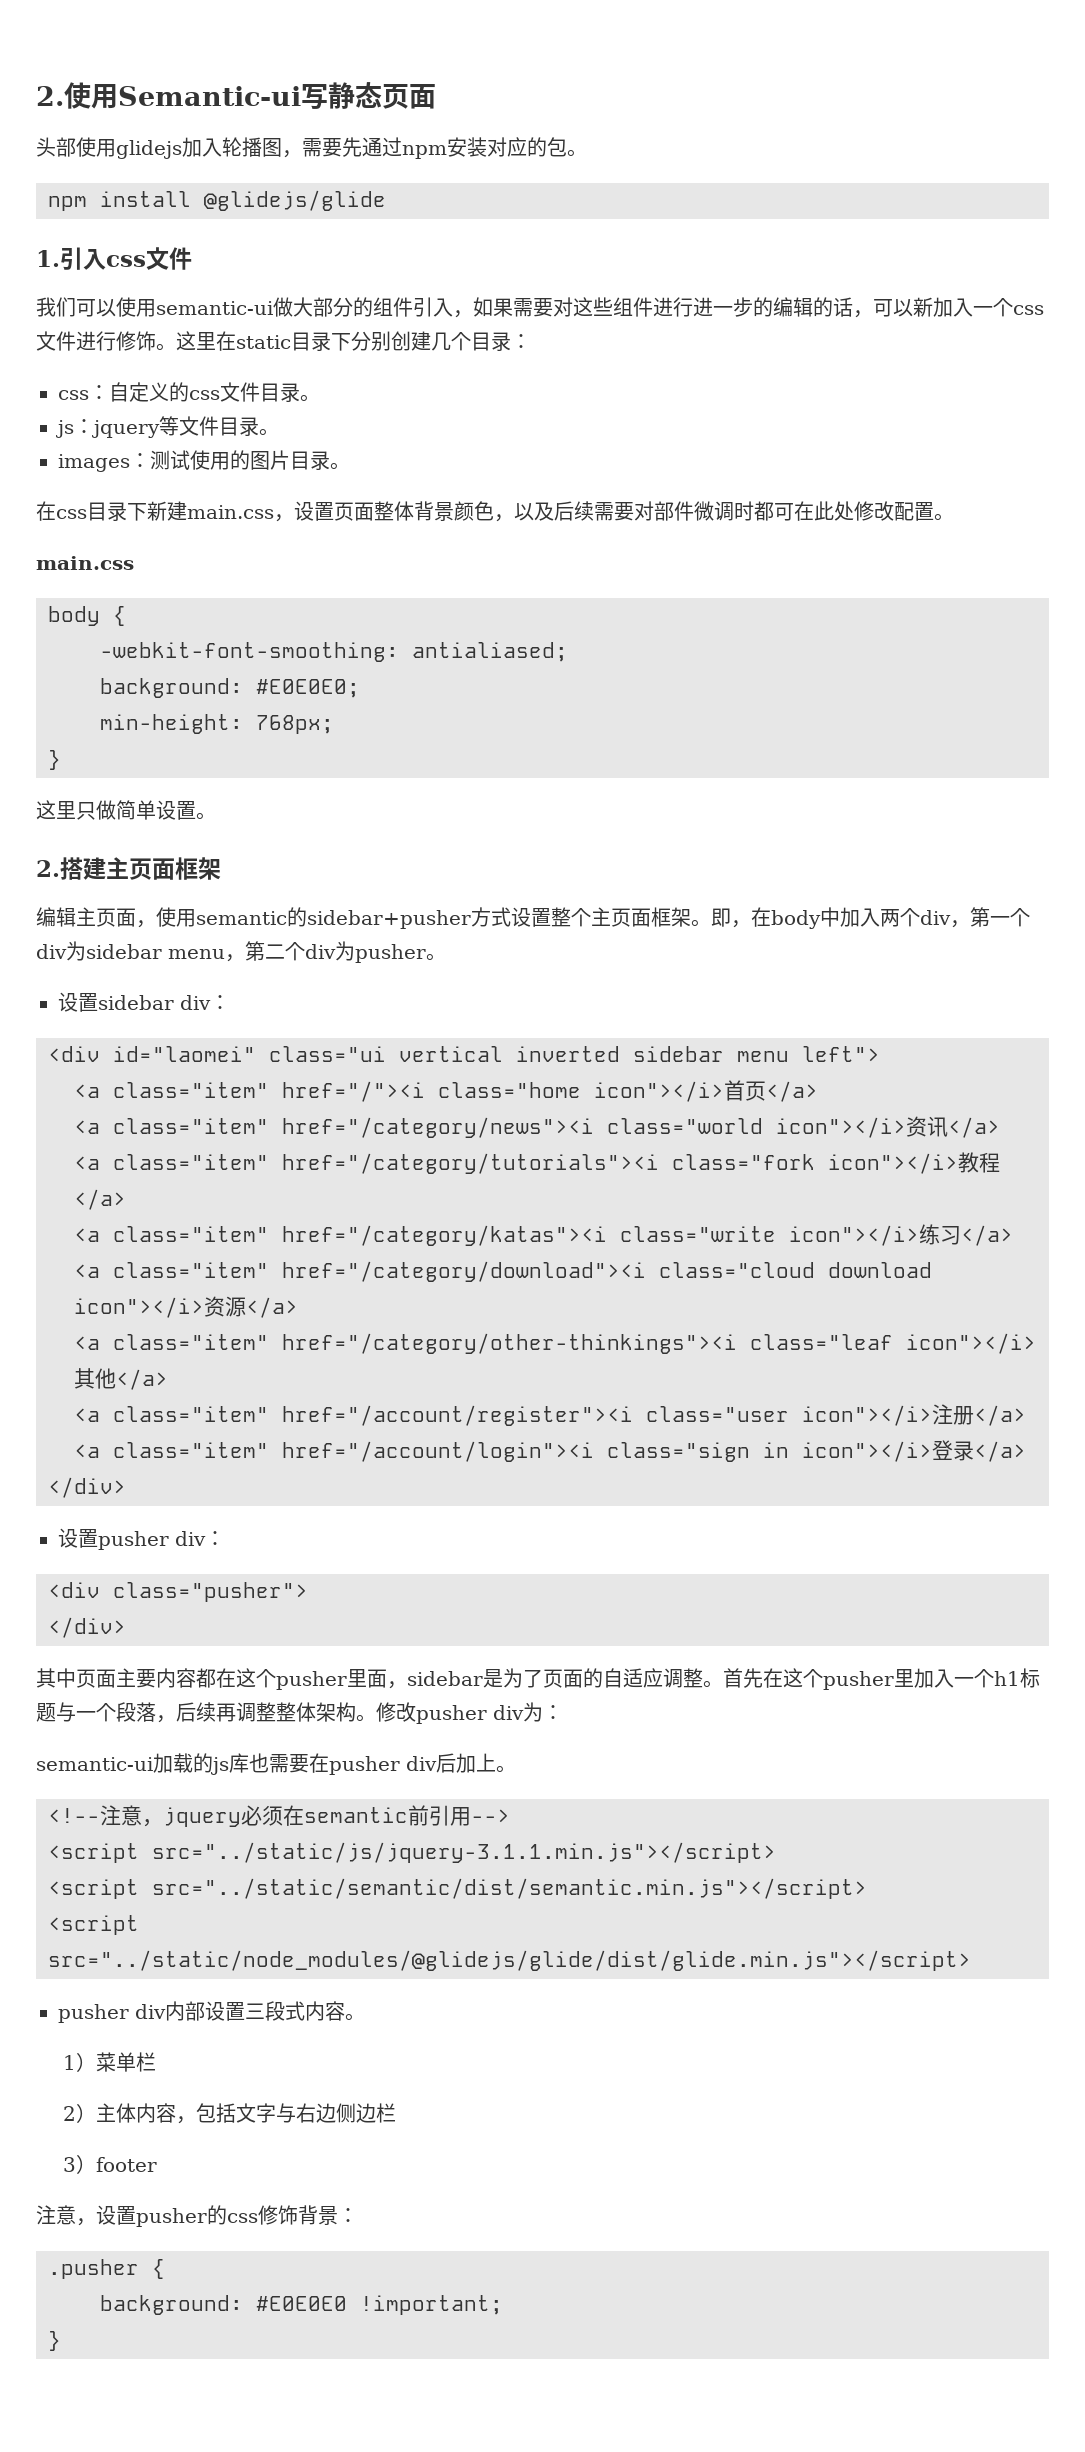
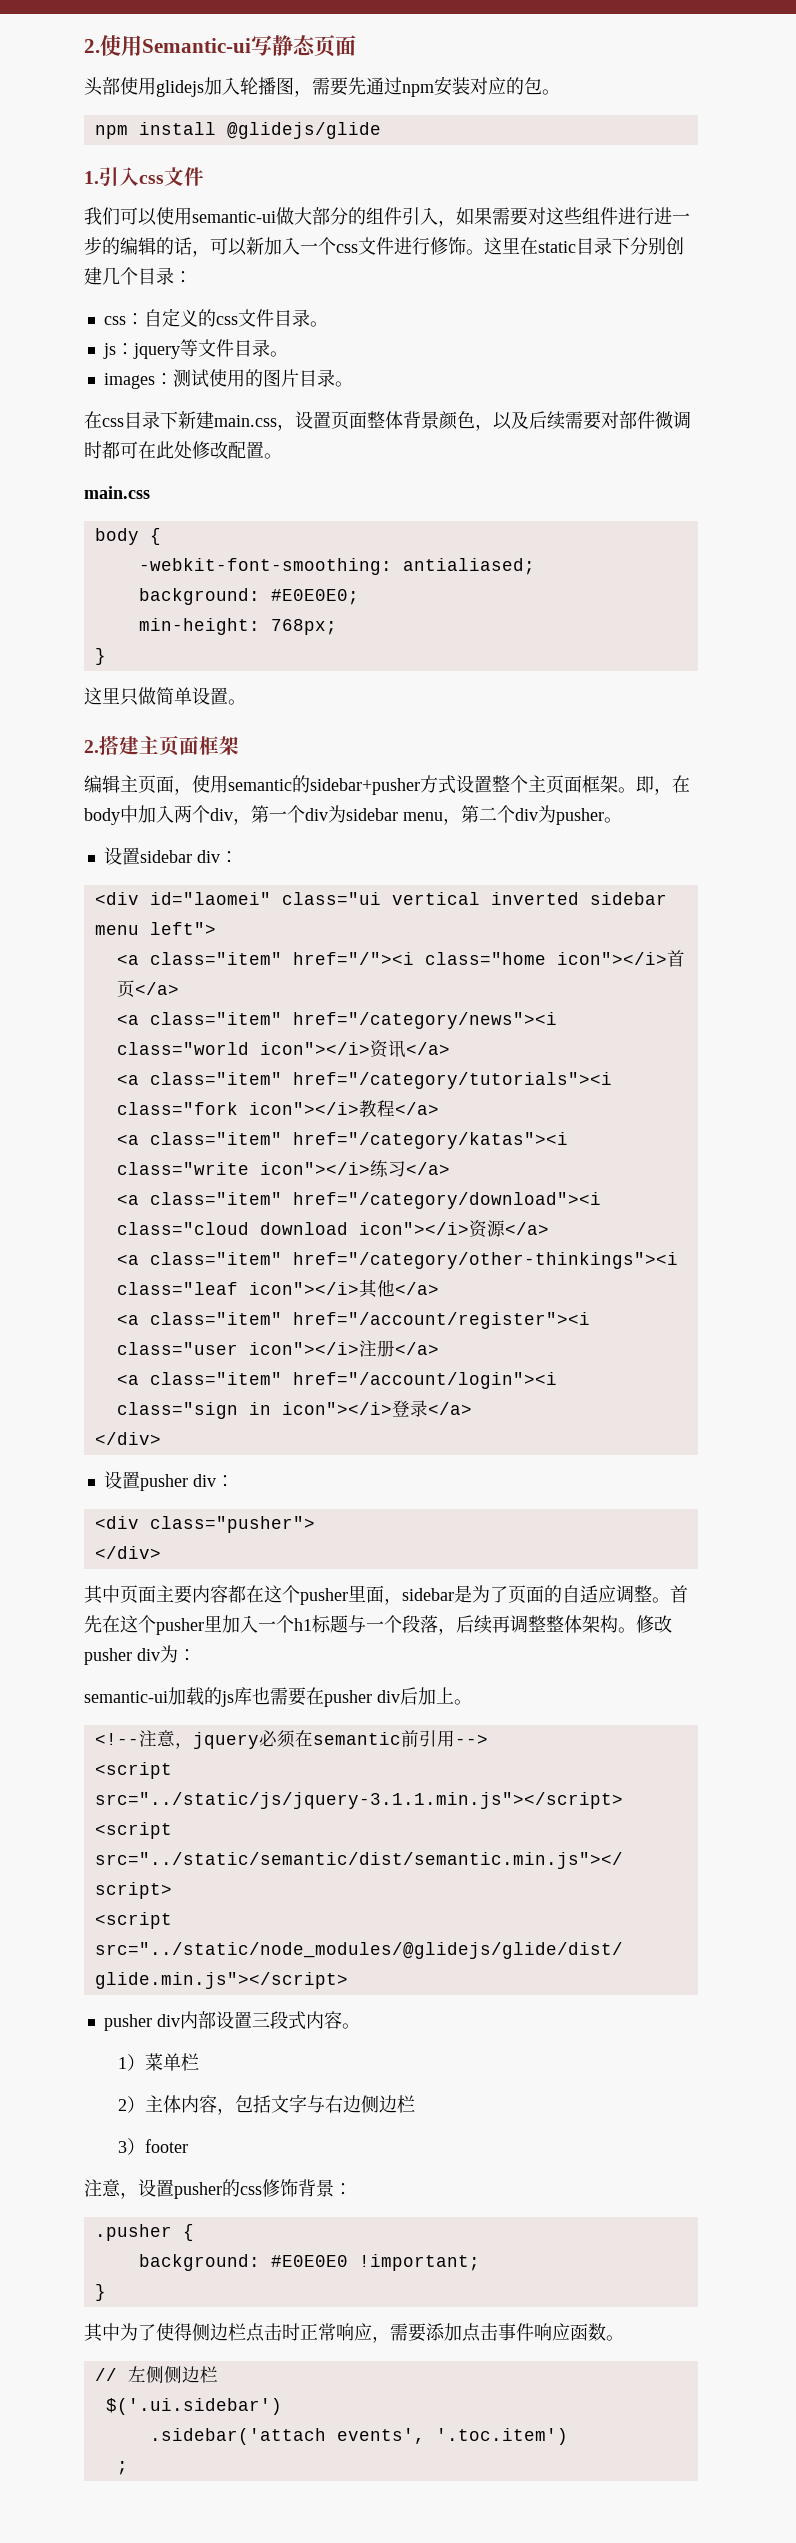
(61, 2341) none -> [84,2323,624,2343] [94,2366,218,2383] [105,2398,282,2415] [149,2428,568,2445] [116,2461,128,2475] // 其中为了使得侧边栏点击时正常响应，需要添加点击事件响应函数。 // // 左侧侧边栏 // $('.ui.sidebar') // .sidebar('attach events', '.toc.item') // ;

